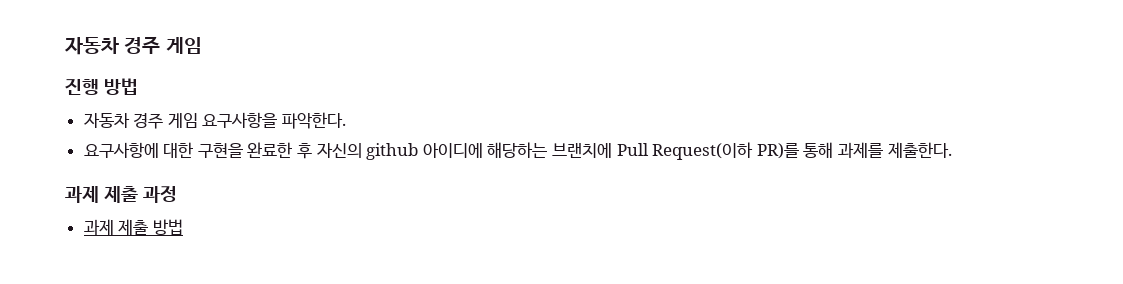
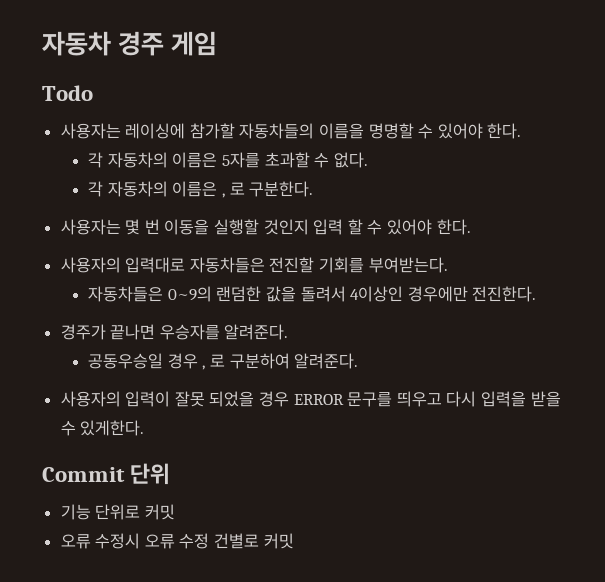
[65,78,138,95] [83,112,347,129] [83,142,952,160] [65,186,177,203] [83,219,183,235] 진행 방법 // 자동차 경주 게임 요구사항을 파악한다. // 요구사항에 대한 구현을 완료한 후 자신의 github 아이디에 해당하는 브랜치에 Pull Request(이하 PR)를 통해 과제를 제출한다. // 과제 제출 과정 // 과제 제출 방법 -> [42,85,93,101] [60,123,522,139] [88,152,368,168] [88,181,314,198] [60,219,471,235] [60,257,448,273] [88,286,537,302] [60,324,289,340] [88,353,359,370] [60,391,561,407] [60,420,145,436] [42,463,171,485] [60,504,175,520] [60,533,294,549] Todo // 사용자는 레이싱에 참가할 자동차들의 이름을 명명할 수 있어야 한다. // 각 자동차의 이름은 5자를 초과할 수 없다. // 각 자동차의 이름은 , 로 구분한다. // 사용자는 몇 번 이동을 실행할 것인지 입력 할 수 있어야 한다. // 사용자의 입력대로 자동차들은 전진할 기회를 부여받는다. // 자동차들은 0~9의 랜덤한 값을 돌려서 4이상인 경우에만 전진한다. // 경주가 끝나면 우승자를 알려준다. // 공동우승일 경우 , 로 구분하여 알려준다. // 사용자의 입력이 잘못 되었을 경우 ERROR 문구를 띄우고 다시 입력을 받을 수 있게한다. // Commit 단위 // 기능 단위로 커밋 // 오류 수정시 오류 수정 건별로 커밋

